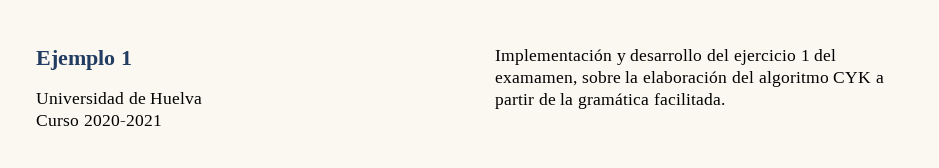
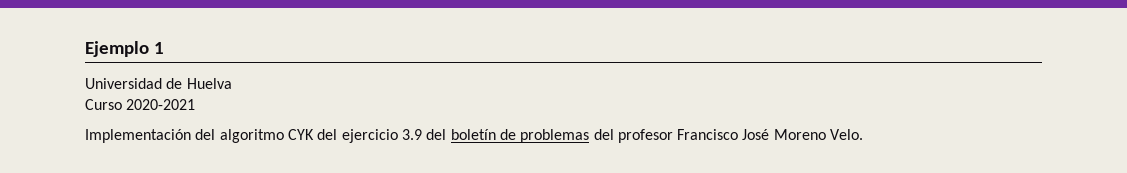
[616,49,837,65] [495,71,885,87] [495,93,725,109] y desarrollo del ejercicio 1 del examamen, sobre la elaboración del algoritmo CYK a partir de la gramática facilitada. -> [195,129,864,143] del algoritmo CYK del ejercicio 3.9 del boletín de problemas del profesor Francisco José Moreno Velo.

